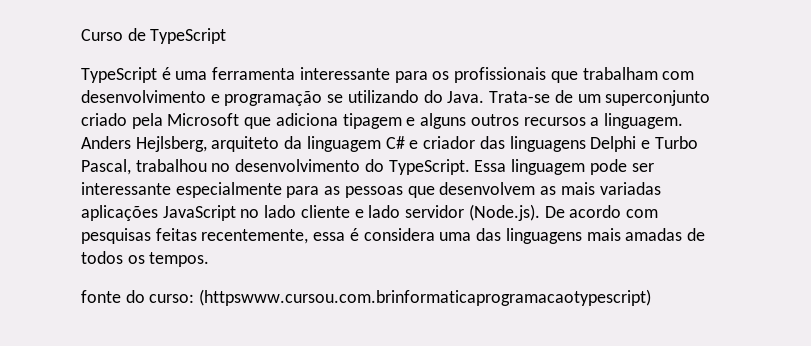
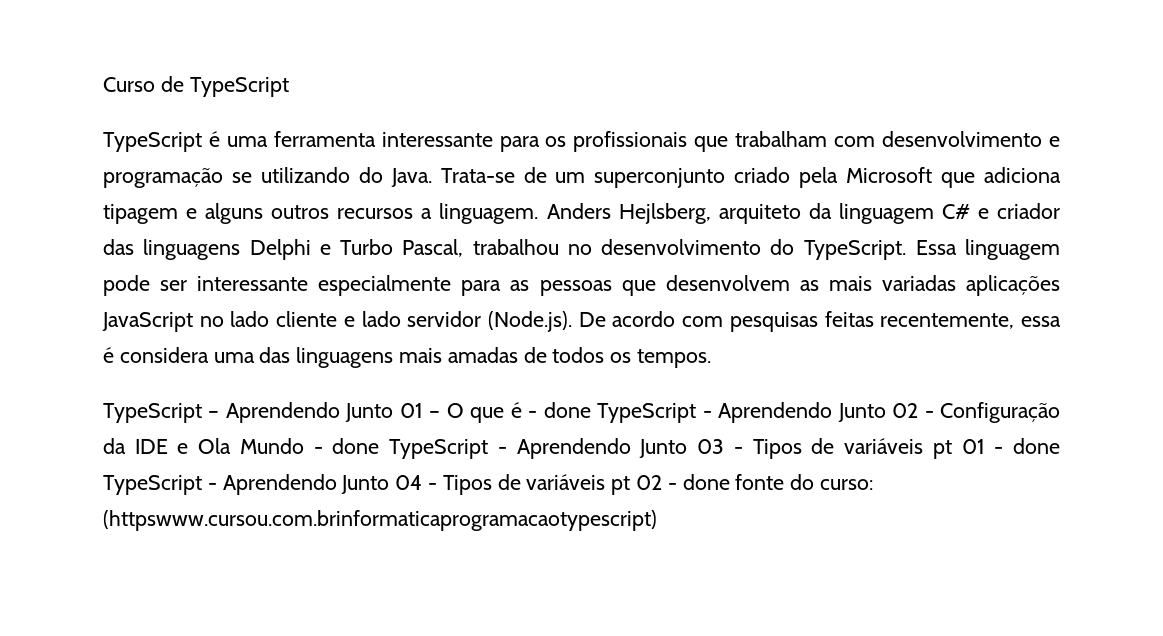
(210, 259) none -> [103,402,1060,423] [103,438,1060,459] [103,474,730,495] TypeScript – Aprendendo Junto 01 – O que é - done TypeScript - Aprendendo Junto 02 - Configuração da IDE e Ola Mundo - done TypeScript - Aprendendo Junto 03 - Tipos de variáveis pt 01 - done TypeScript - Aprendendo Junto 04 - Tipos de variáveis pt 02 - done

